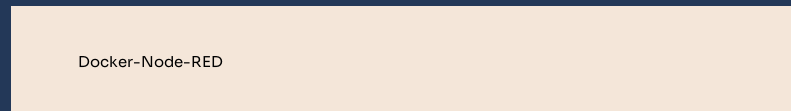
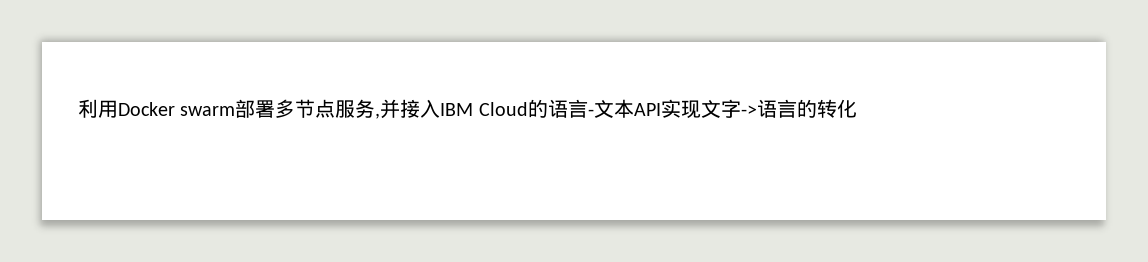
[78,56,223,68] Docker-Node-RED -> [78,99,857,119] 利用Docker swarm部署多节点服务,并接入IBM Cloud的语言-文本API实现文字->语言的转化

